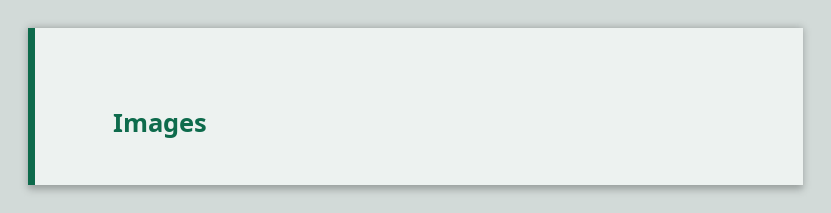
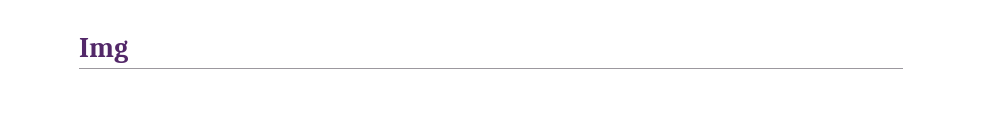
[113,114,207,138] Images -> [79,38,128,63] Img

